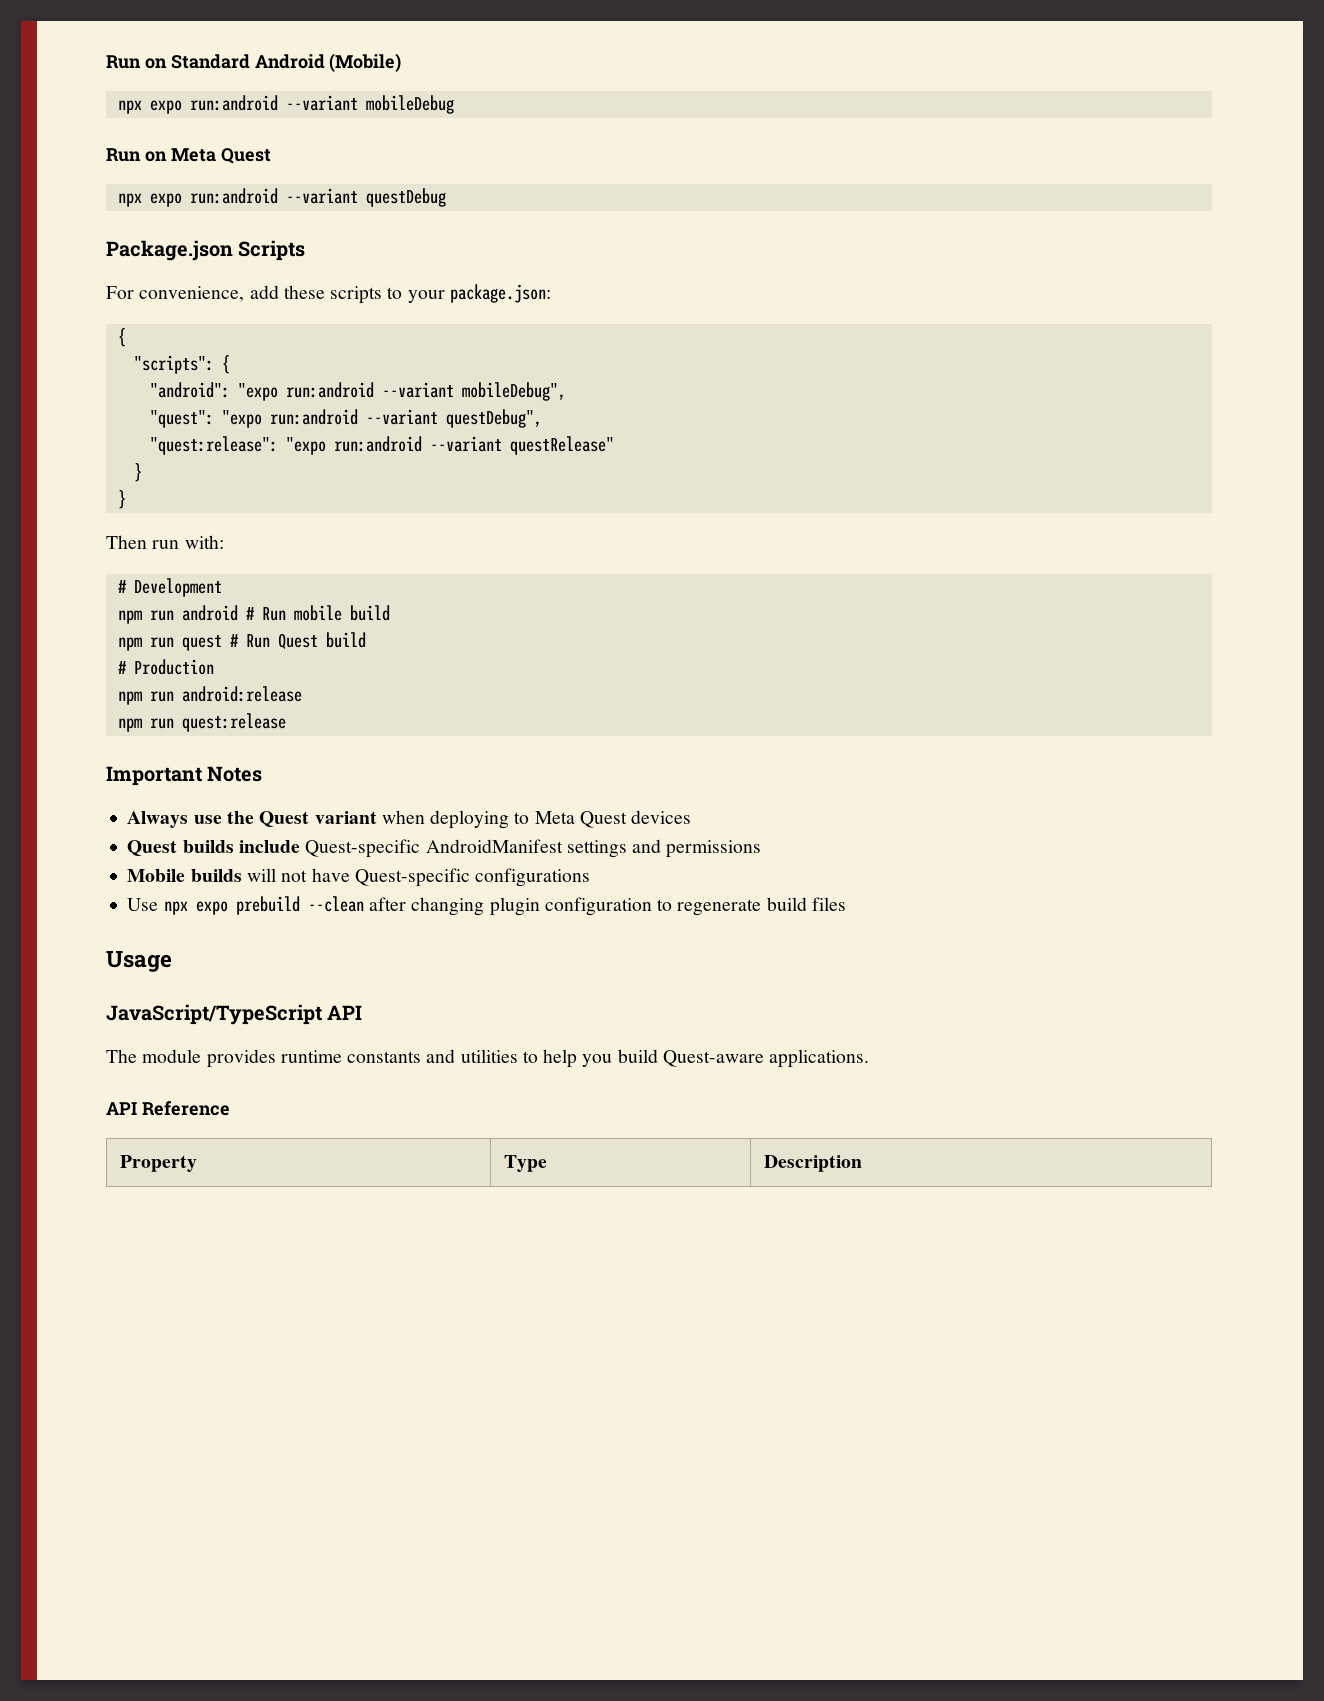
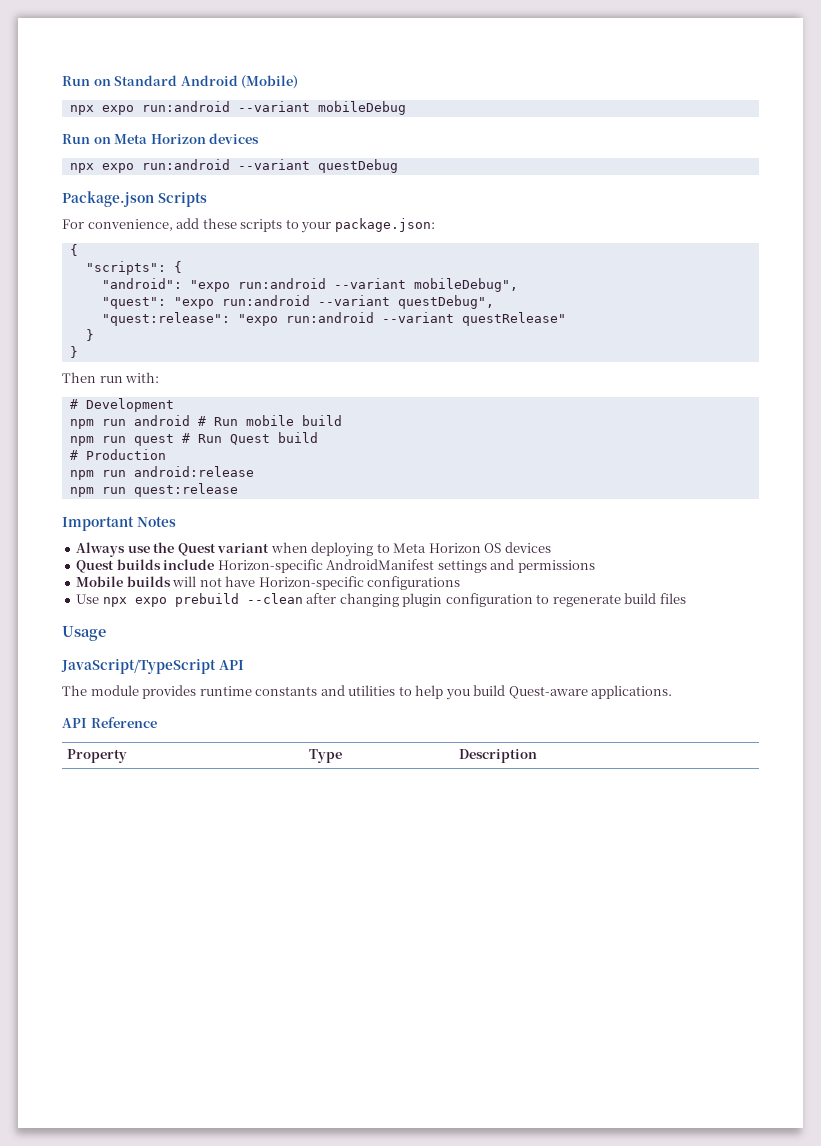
[220,148,271,164] Quest -> [150,133,260,144] Horizon devices
[579,811,627,828] Quest -> [428,543,502,553] Horizon OS
[305,839,421,858] Quest-specific -> [217,559,323,573] Horizon-specific
[354,868,470,887] Quest-specific -> [258,576,364,590] Horizon-specific

